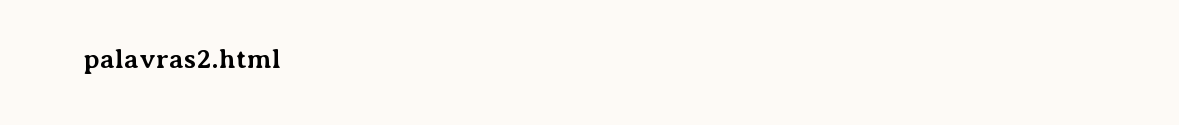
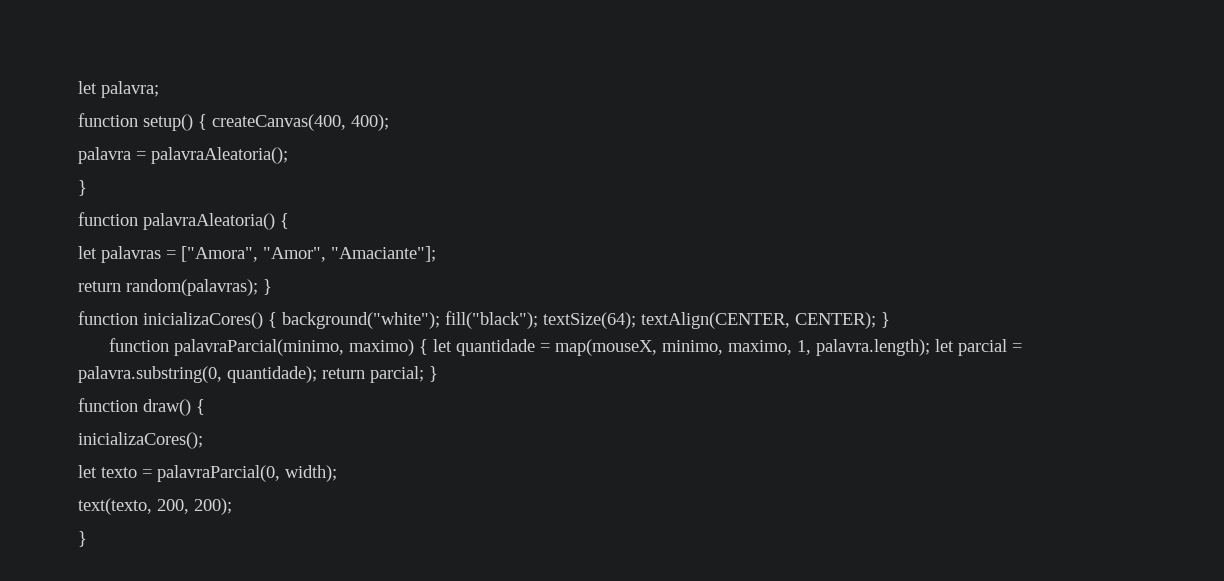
[84,49,281,74] palavras2.html -> [78,81,159,98] [78,113,389,131] [78,147,288,164] [78,180,87,196] [78,212,289,230] [78,246,436,263] [78,279,272,296] [78,311,890,329] [108,338,1022,356] [78,366,438,383] [78,398,205,416] [78,432,203,449] [78,465,337,482] [78,498,232,515] [78,531,87,547] let palavra; // function setup() { createCanvas(400, 400); // palavra = palavraAleatoria(); // } // function palavraAleatoria() { // let palavras = ["Amora", "Amor", "Amaciante"]; // return random(palavras); } // function inicializaCores() { background("white"); fill("black"); textSize(64); textAlign(CENTER, CENTER); } // function palavraParcial(minimo, maximo) { let quantidade = map(mouseX, minimo, maximo, 1, palavra.length); let parcial = palavra.substring(0, quantidade); return parcial; } // function draw() { // inicializaCores(); // let texto = palavraParcial(0, width); // text(texto, 200, 200); // }

